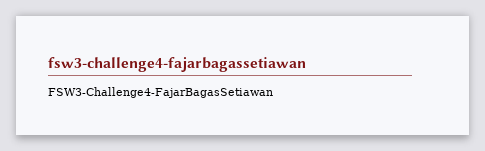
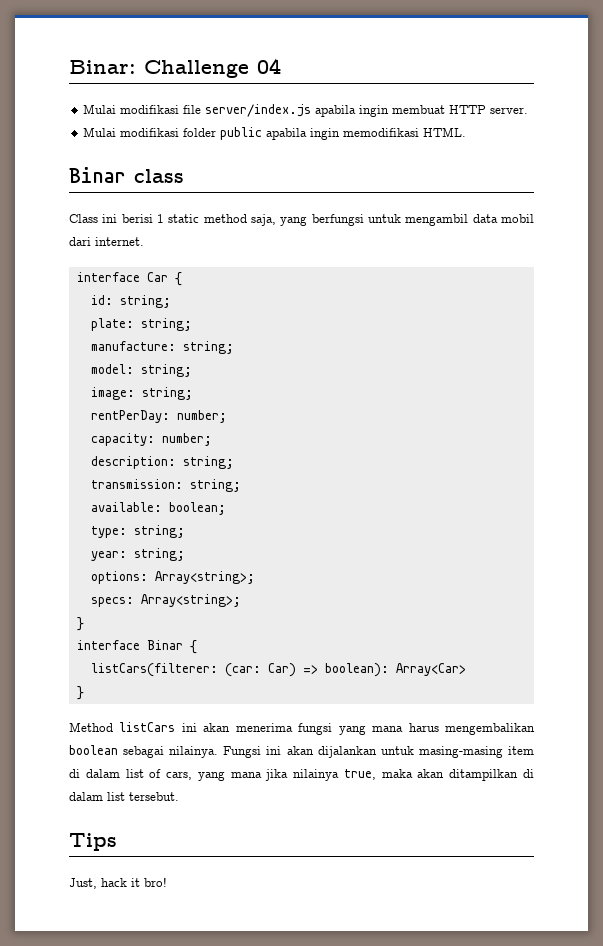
[48,57,306,72] [48,87,273,98] fsw3-challenge4-fajarbagassetiawan // FSW3-Challenge4-FajarBagasSetiawan -> [69,58,281,78] [83,104,529,117] [83,127,467,140] [69,167,184,183] [69,214,534,226] [69,237,144,246] [76,272,182,286] [90,295,171,308] [90,318,192,331] [90,341,234,354] [90,364,192,377] [90,387,193,400] [90,410,227,423] [90,433,212,446] [90,456,234,469] [90,479,241,492] [90,502,226,515] [90,525,185,538] [90,548,185,561] [90,571,255,584] [90,594,241,607] [76,617,84,631] [76,640,197,654] [90,663,466,677] [76,686,84,700] [69,722,536,735] [69,745,534,758] [69,769,534,781] [69,792,179,801] [69,833,117,851] [69,877,167,889] Binar: Challenge 04 // Mulai modifikasi file server/index.js apabila ingin membuat HTTP server. // Mulai modifikasi folder public apabila ingin memodifikasi HTML. // Binar class // Class ini berisi 1 static method saja, yang berfungsi untuk mengambil data mobil dari internet. // interface Car { // id: string; // plate: string; // manufacture: string; // model: string; // image: string; // rentPerDay: number; // capacity: number; // description: string; // transmission: string; // available: boolean; // type: string; // year: string; // options: Array<string>; // specs: Array<string>; // } // interface Binar { // listCars(filterer: (car: Car) => boolean): Array<Car> // } // Method listCars ini akan menerima fungsi yang mana harus mengembalikan boolean sebagai nilainya. Fungsi ini akan dijalankan untuk masing-masing item di dalam list of cars, yang mana jika nilainya true, maka akan ditampilkan di dalam list tersebut. // Tips // Just, hack it bro!

